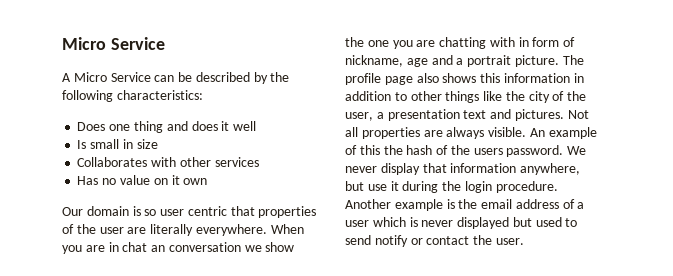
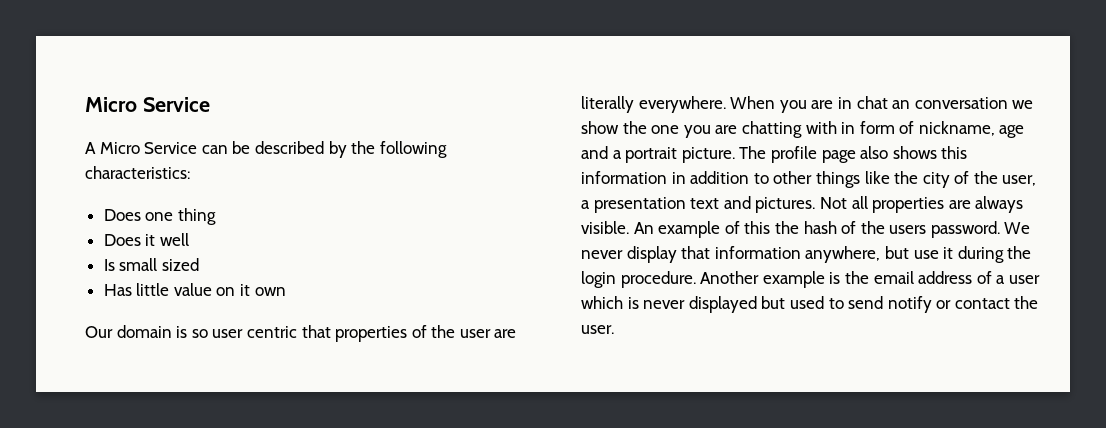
[166,121,218,131] and does -> [103,234,141,246] // Does
[122,139,158,149] [77,157,259,167] in size // Collaborates with other services -> [161,258,199,271] sized
[102,178,117,185] no -> [136,283,170,296] little

